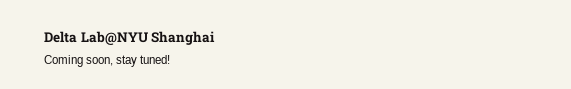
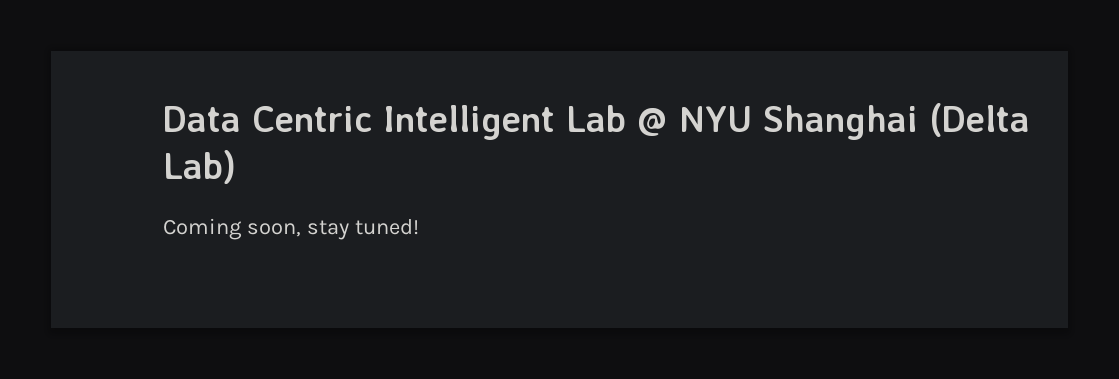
[44,31,148,45] Delta Lab@NYU -> [163,105,752,140] Data Centric Intelligent Lab @ NYU
(216, 38) none -> [929,103,1030,137] [163,150,236,184] (Delta Lab)

